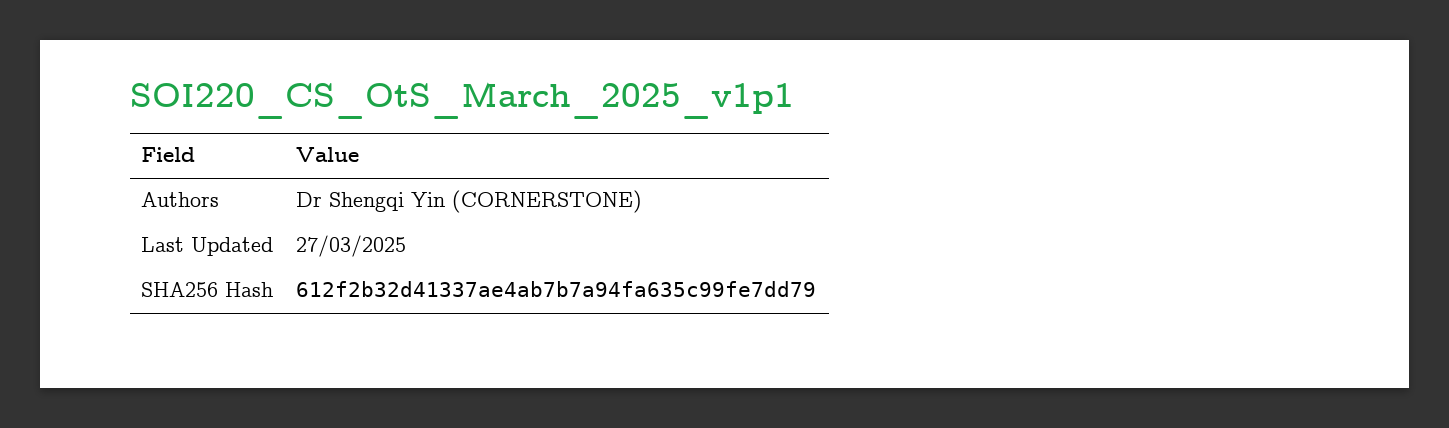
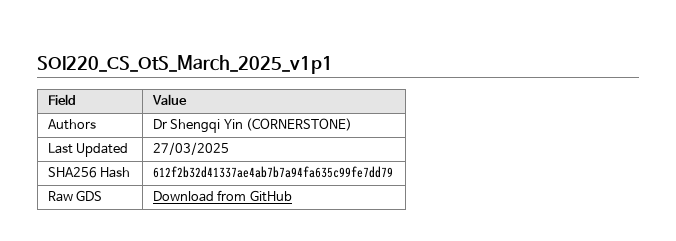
(817, 289) none -> [47,190,103,202] [152,190,292,202] // Raw GDS | Download from GitHub

